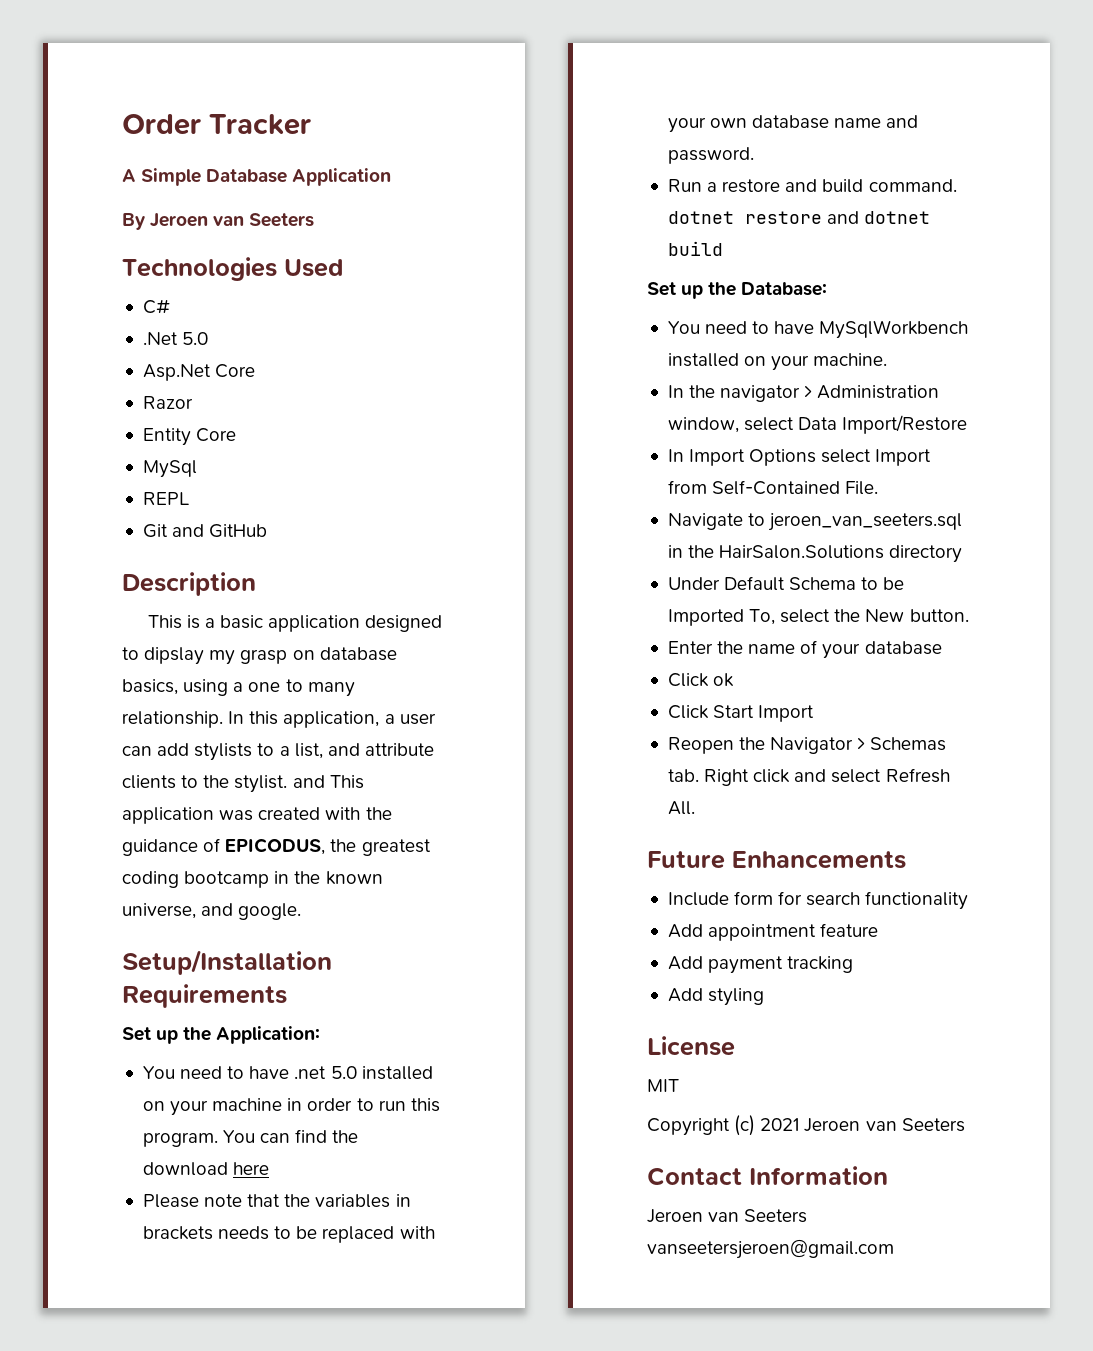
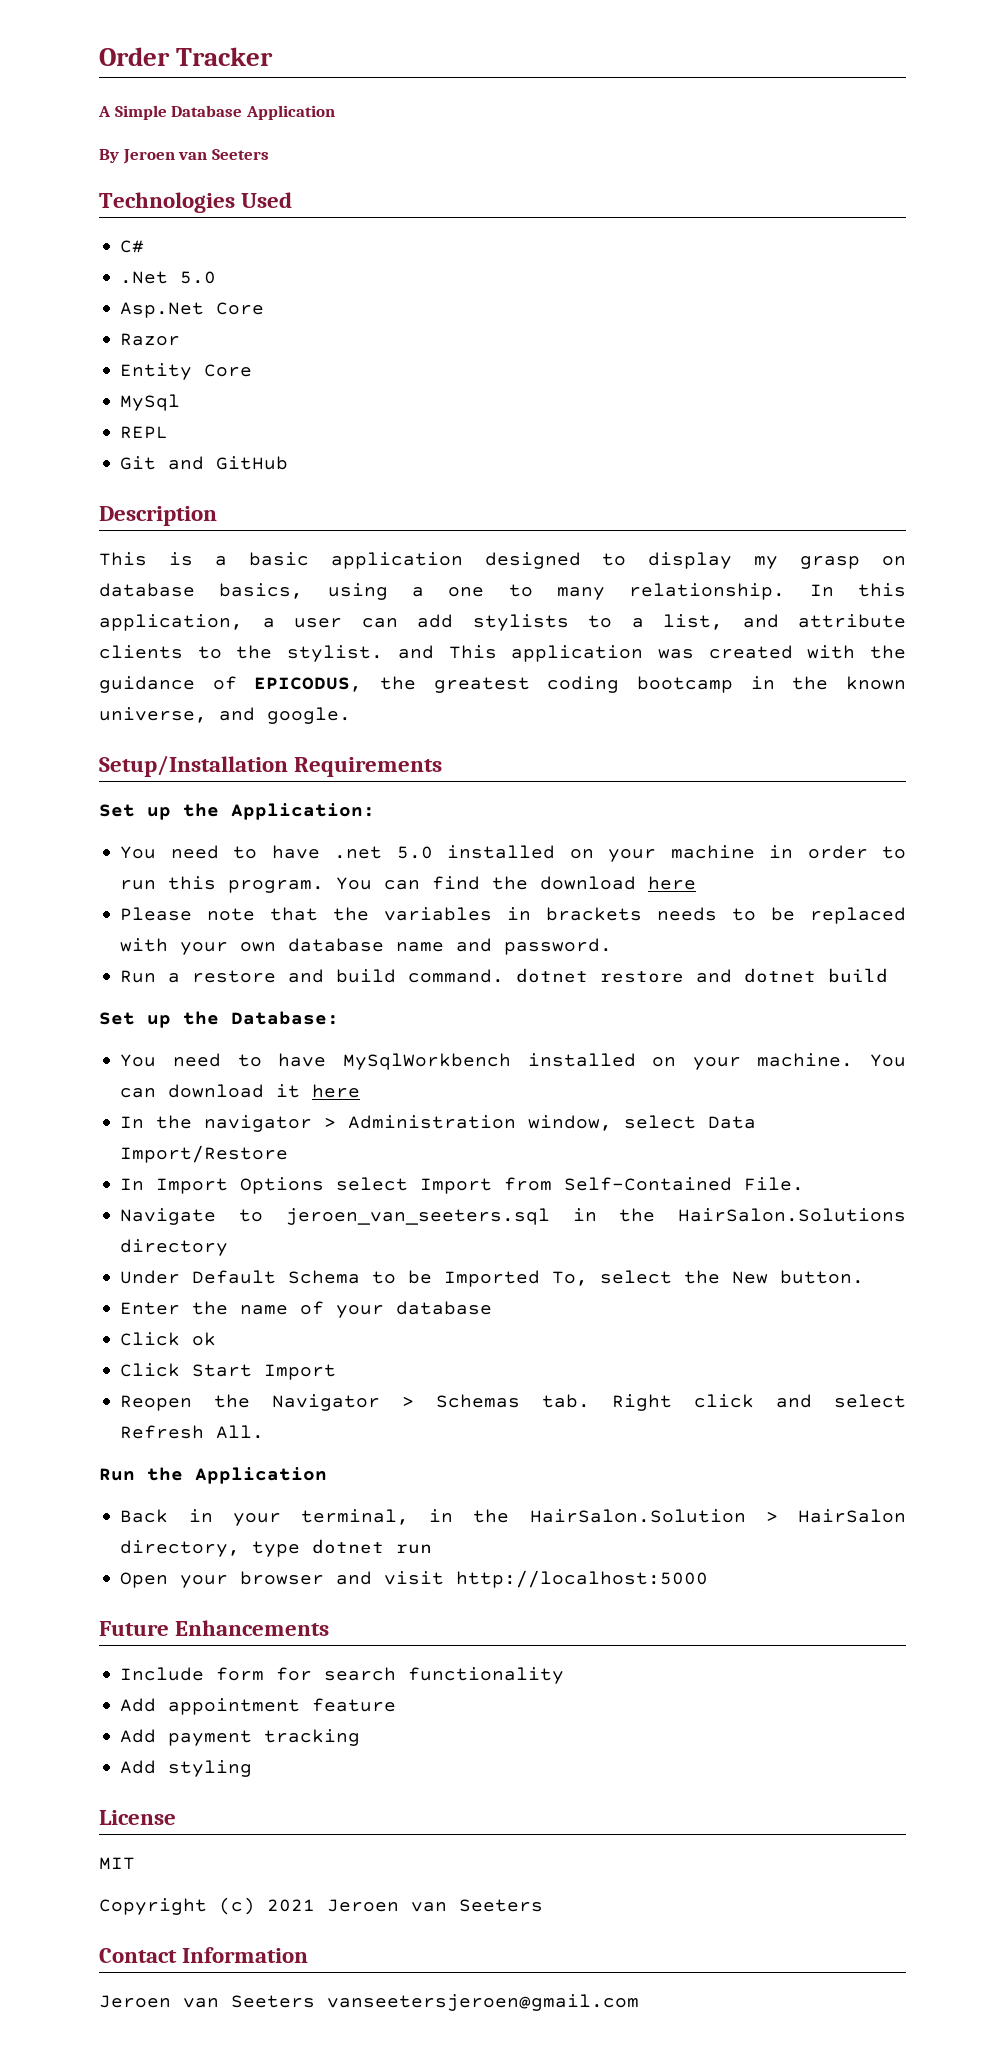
[144,647,205,665] dipslay -> [648,552,733,569] display
(888, 359) none -> [870,1054,906,1067] [120,1084,361,1098] You can download it here
(695, 808) none -> [99,1467,327,1484] [120,1509,907,1526] [120,1539,433,1557] [120,1570,709,1588] // Run the Application // Back in your terminal, in the HairSalon.Solution > HairSalon directory, type dotnet run // Open your browser and visit http://localhost:5000

